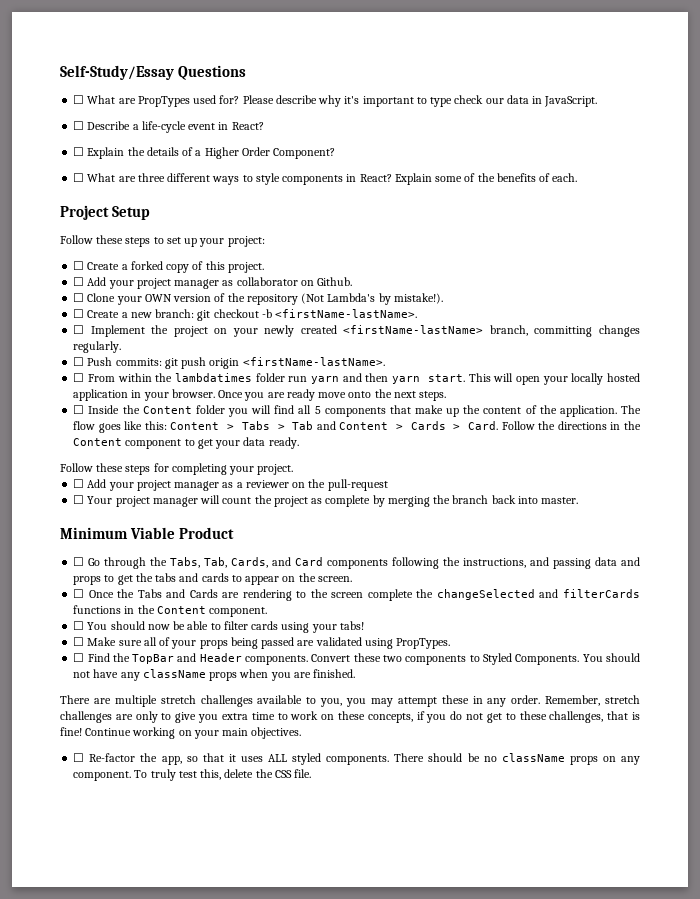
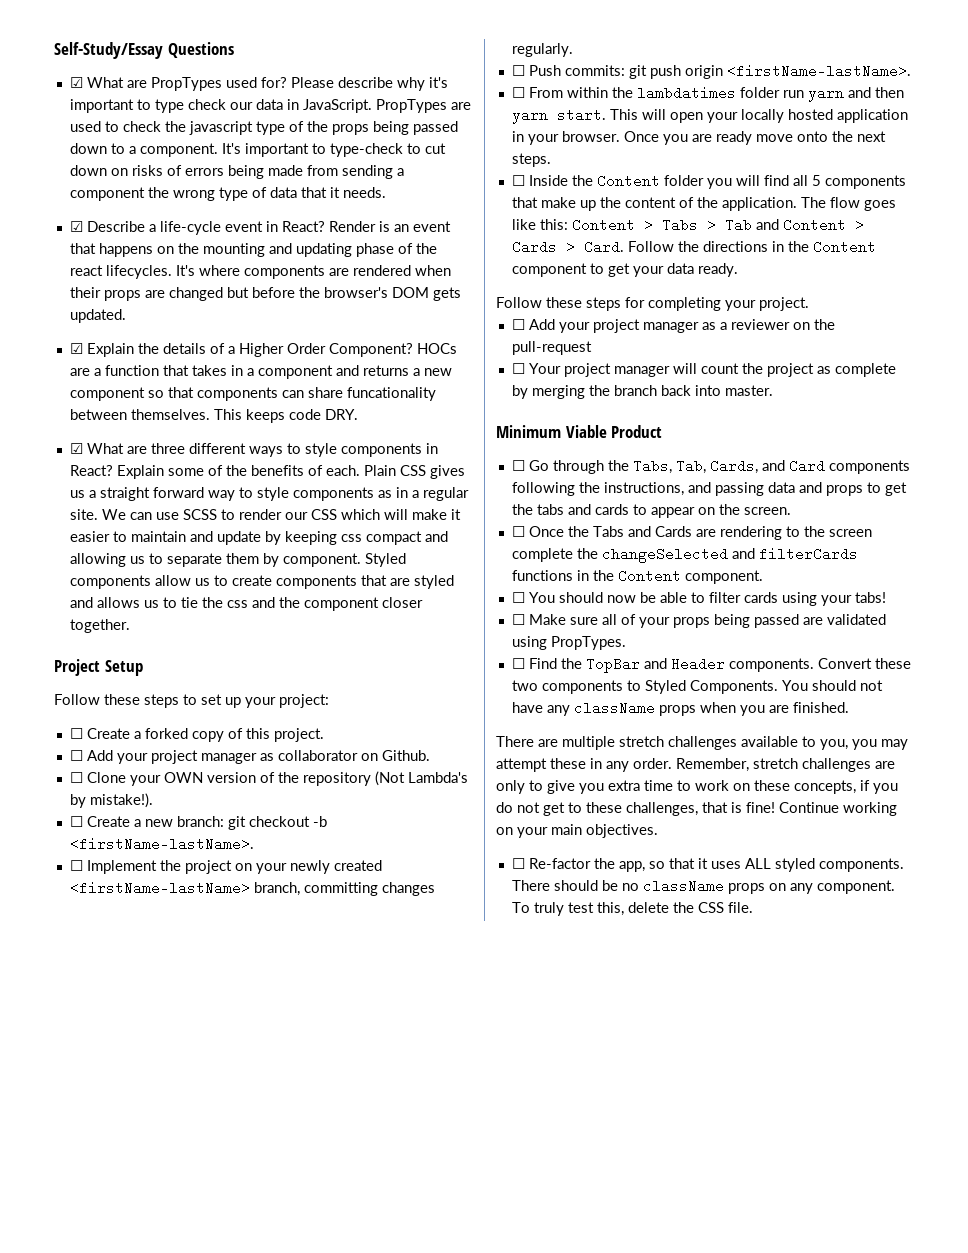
[73,95,85,104] ☐ -> [69,77,83,88] ☑
[73,121,85,130] // ☐ -> [375,99,471,113] [69,121,458,135] [69,143,446,157] [69,165,404,179] [69,187,386,201] [69,221,83,232] PropTypes are used to check the javascript type of the props being passed down to a component. It's important to type-check to cut down on risks of errors being made from sending a component the wrong type of data that it needs. // ☑
[73,147,85,156] // ☐ -> [328,221,451,232] [69,243,437,257] [69,265,451,279] [69,287,461,301] [69,309,126,323] [69,343,83,354] Render is an event that happens on the mounting and updating phase of the react lifecycles. It's where components are rendered when their props are changed but before the browser's DOM gets updated. // ☑
[73,173,85,182] // ☐ -> [416,343,457,354] [69,365,452,379] [69,387,436,401] [69,409,358,423] [69,443,83,454] HOCs are a function that takes in a component and returns a new component so that components can share funcationality between themselves. This keeps code DRY. // ☑
(578, 177) none -> [363,465,465,479] [69,487,469,501] [69,509,461,520] [69,531,448,545] [69,553,406,567] [69,575,454,589] [69,597,423,611] [69,619,130,633] Plain CSS gives us a straight forward way to style components as in a regular site. We can use SCSS to render our CSS which will make it easier to maintain and update by keeping css compact and allowing us to separate them by component. Styled components allow us to create components that are styled and allows us to tie the css and the component closer together.

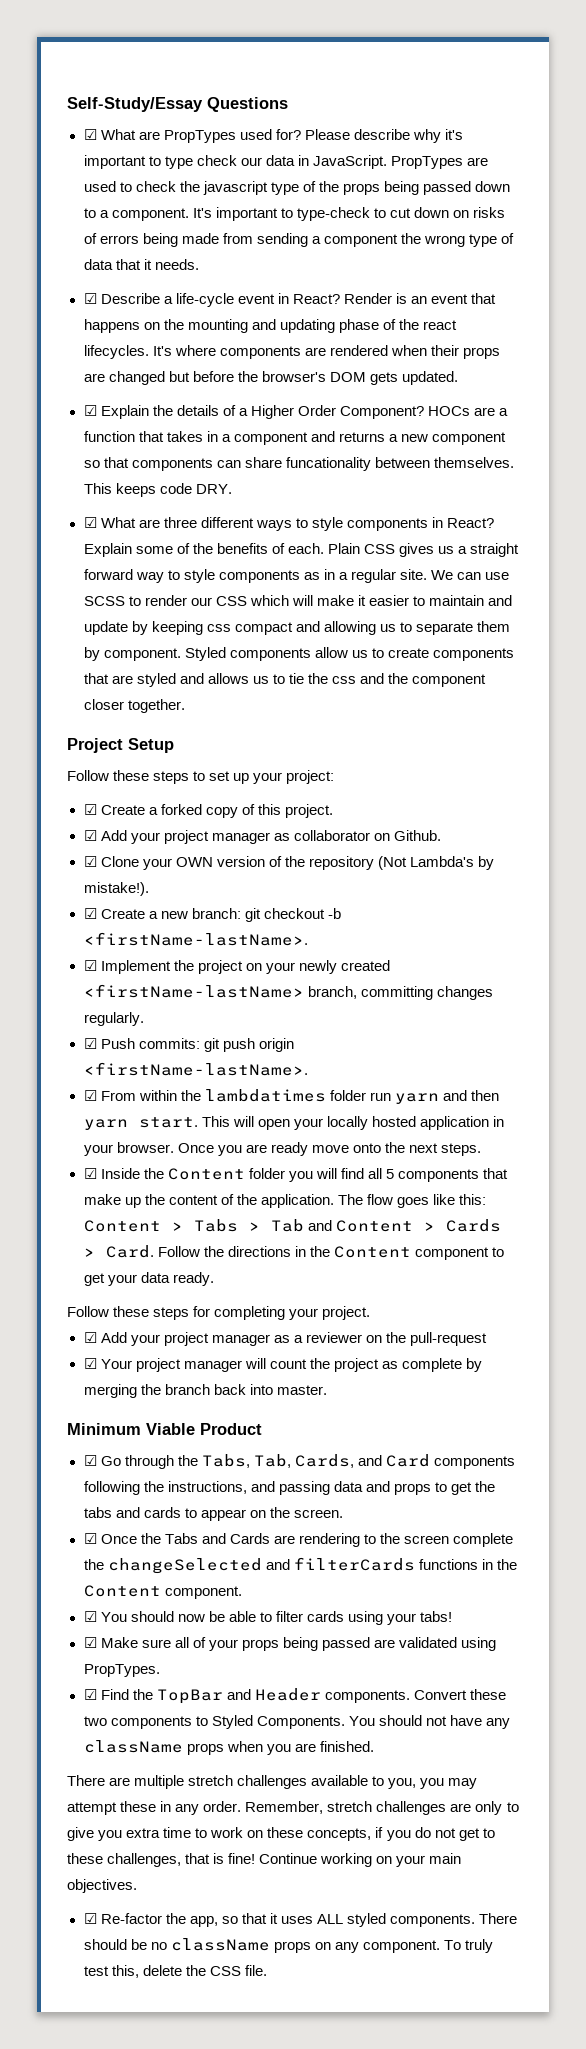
[69,728,83,739] ☐ -> [83,804,97,815] ☑
[69,750,83,761] ☐ -> [83,830,97,841] ☑
[69,772,83,783] ☐ -> [83,856,97,867] ☑
[69,816,83,827] ☐ -> [83,908,97,919] ☑
[69,860,83,871] ☐ -> [83,960,97,971] ☑
[511,65,525,76] ☐ -> [83,1038,97,1049] ☑
[511,87,525,98] ☐ -> [83,1090,97,1101] ☑
[511,175,525,186] ☐ -> [83,1168,97,1179] ☑
[511,319,525,330] ☐ -> [83,1332,97,1343] ☑
[511,363,525,374] ☐ -> [83,1358,97,1369] ☑
[511,460,525,471] ☐ -> [83,1455,97,1466] ☑
[511,526,525,537] ☐ -> [83,1533,97,1544] ☑
[511,592,525,603] ☐ -> [83,1611,97,1622] ☑
[511,614,525,625] ☐ -> [83,1637,97,1648] ☑
[511,658,525,669] ☐ -> [83,1689,97,1700] ☑
[511,858,525,869] ☐ -> [83,1913,97,1924] ☑

